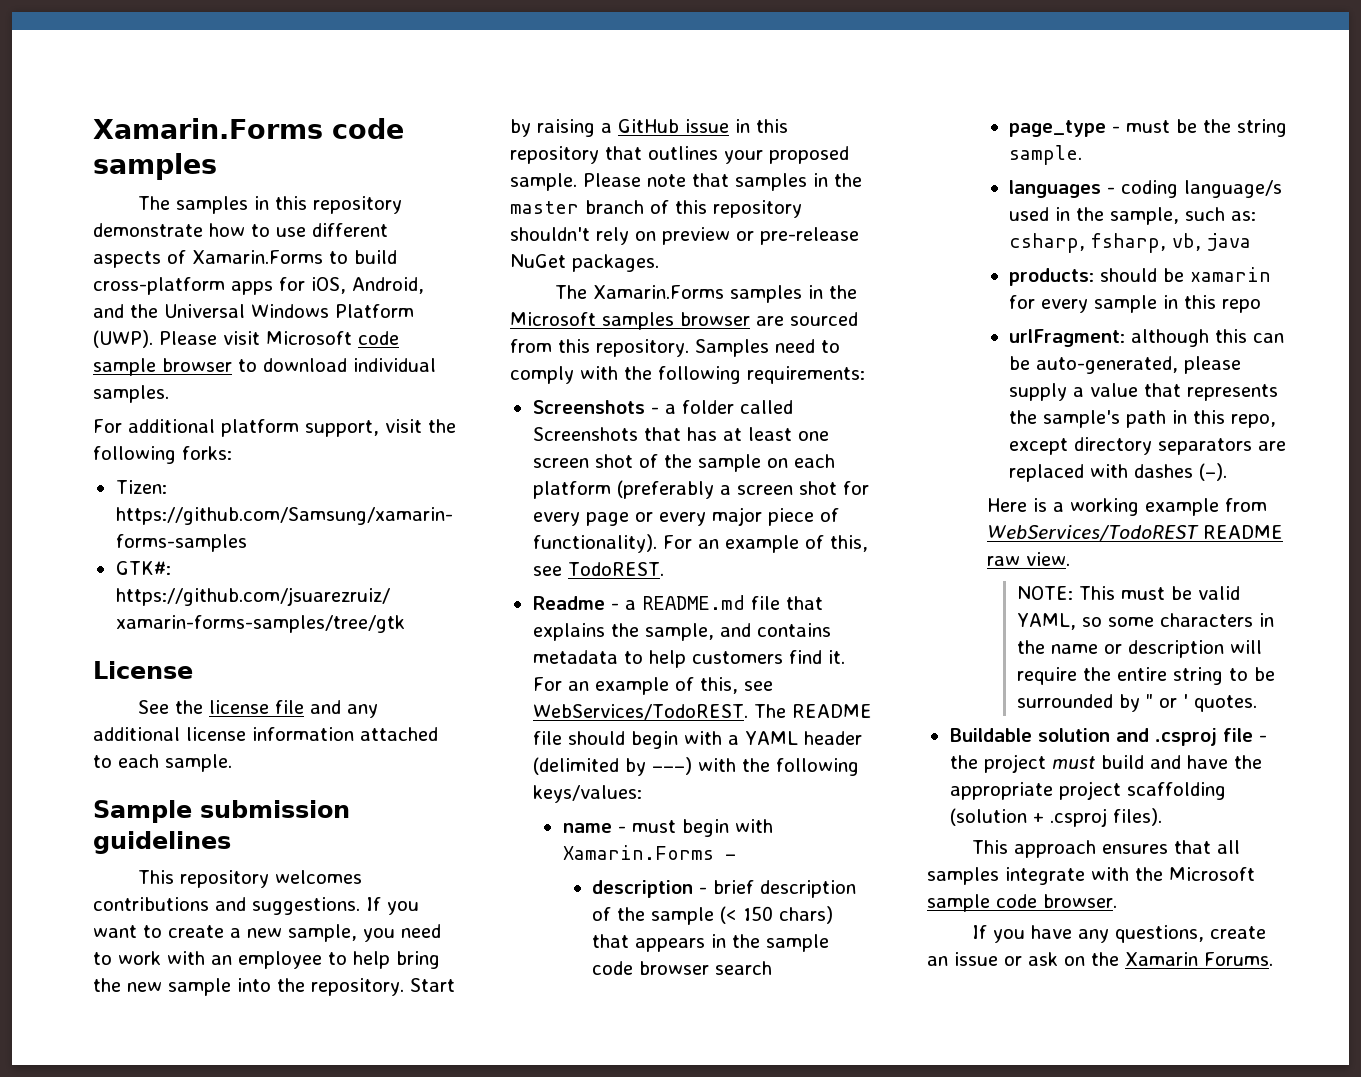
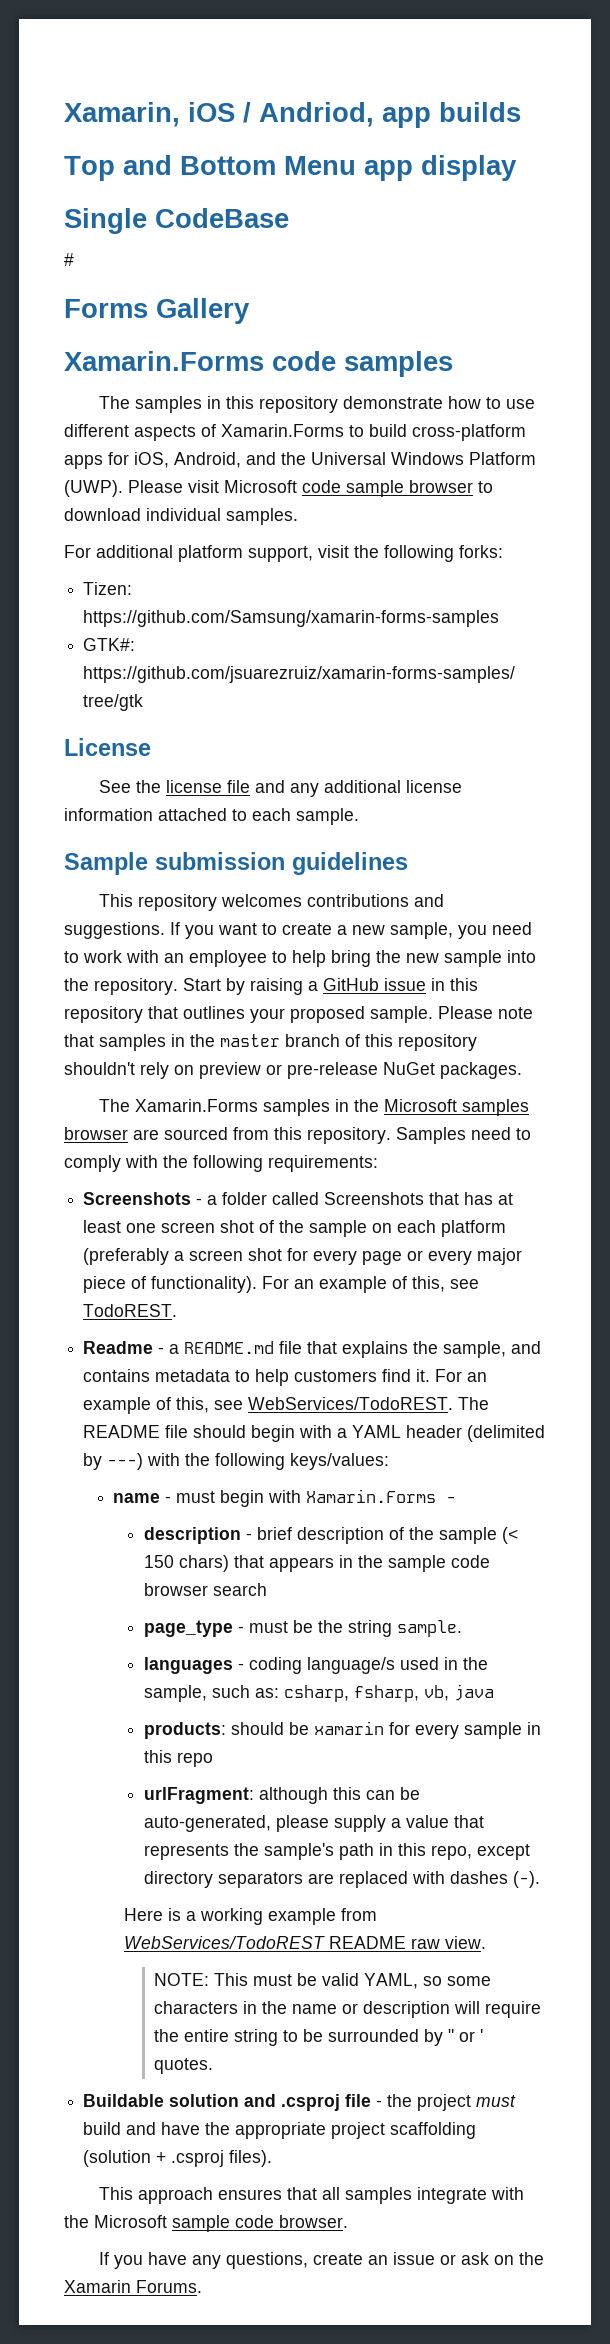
(93, 128) none -> [64,102,521,128] [64,155,517,181] [64,208,289,234] [64,253,74,266] [64,298,250,324] Xamarin, iOS / Andriod, app builds // Top and Bottom Menu app display // Single CodeBase // # // Forms Gallery //

